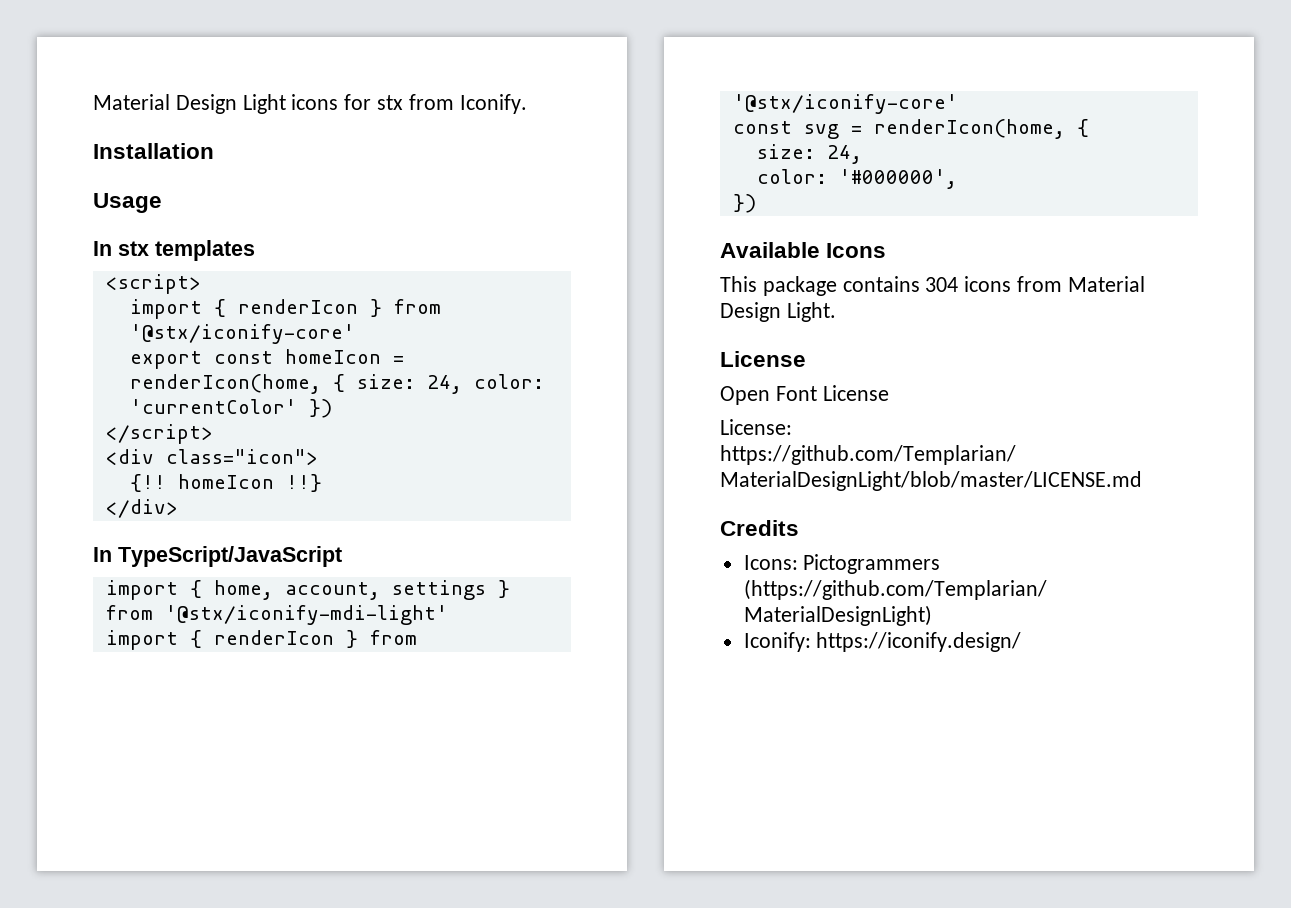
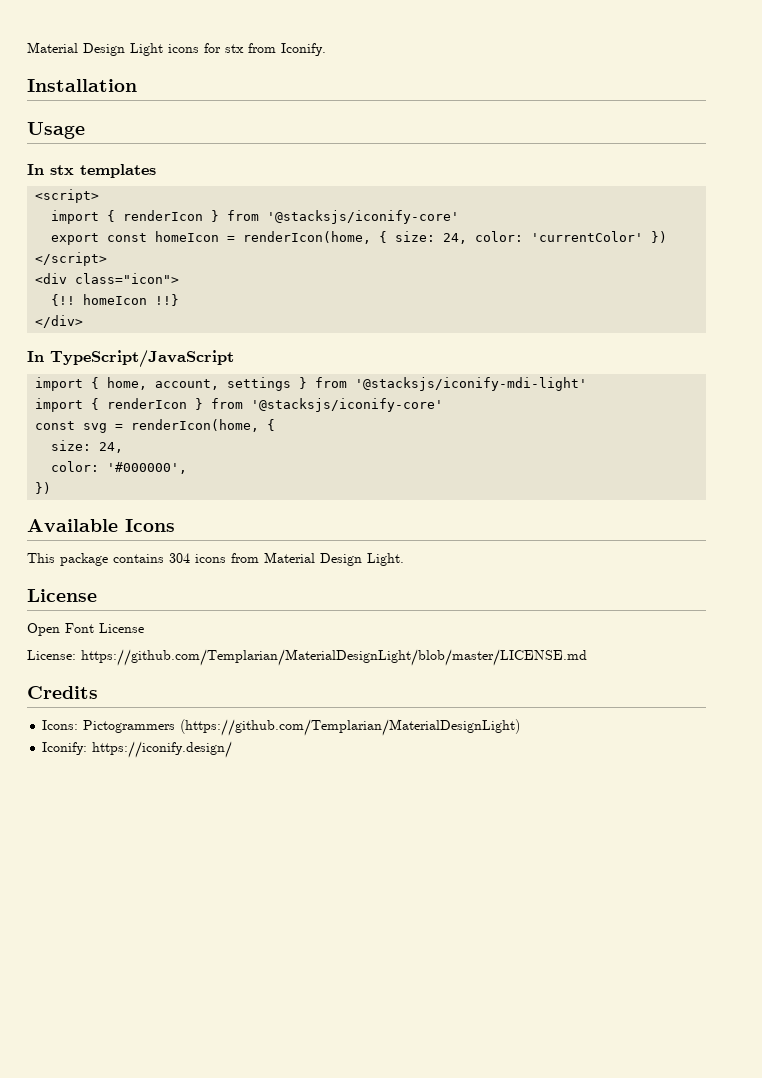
[129,324,355,344] '@stx/iconify-core' -> [267,210,460,224] '@stacksjs/iconify-core'
[164,605,448,625] [105,630,417,650] [732,94,958,114] '@stx/iconify-mdi-light' // import { renderIcon } from '@stx/iconify-core' -> [355,377,588,391] [35,398,444,412] '@stacksjs/iconify-mdi-light' // import { renderIcon } from '@stacksjs/iconify-core'

